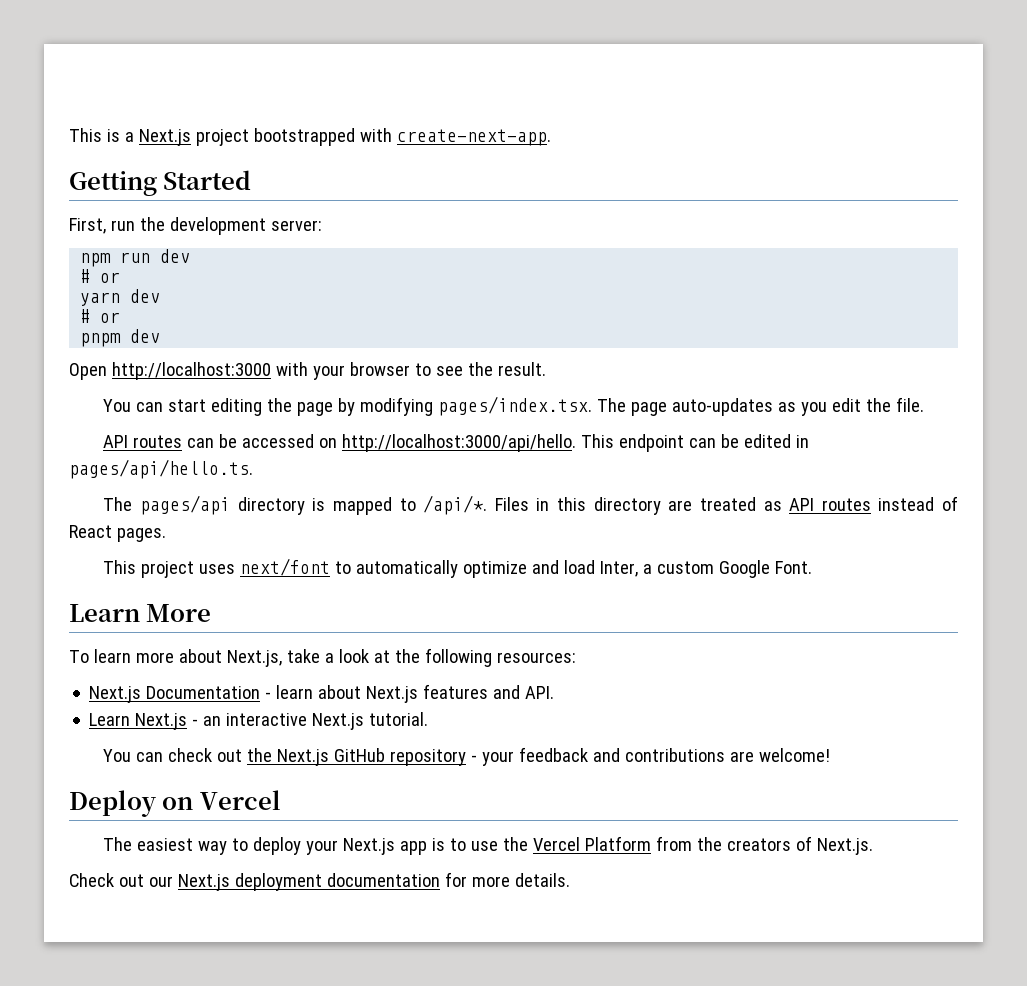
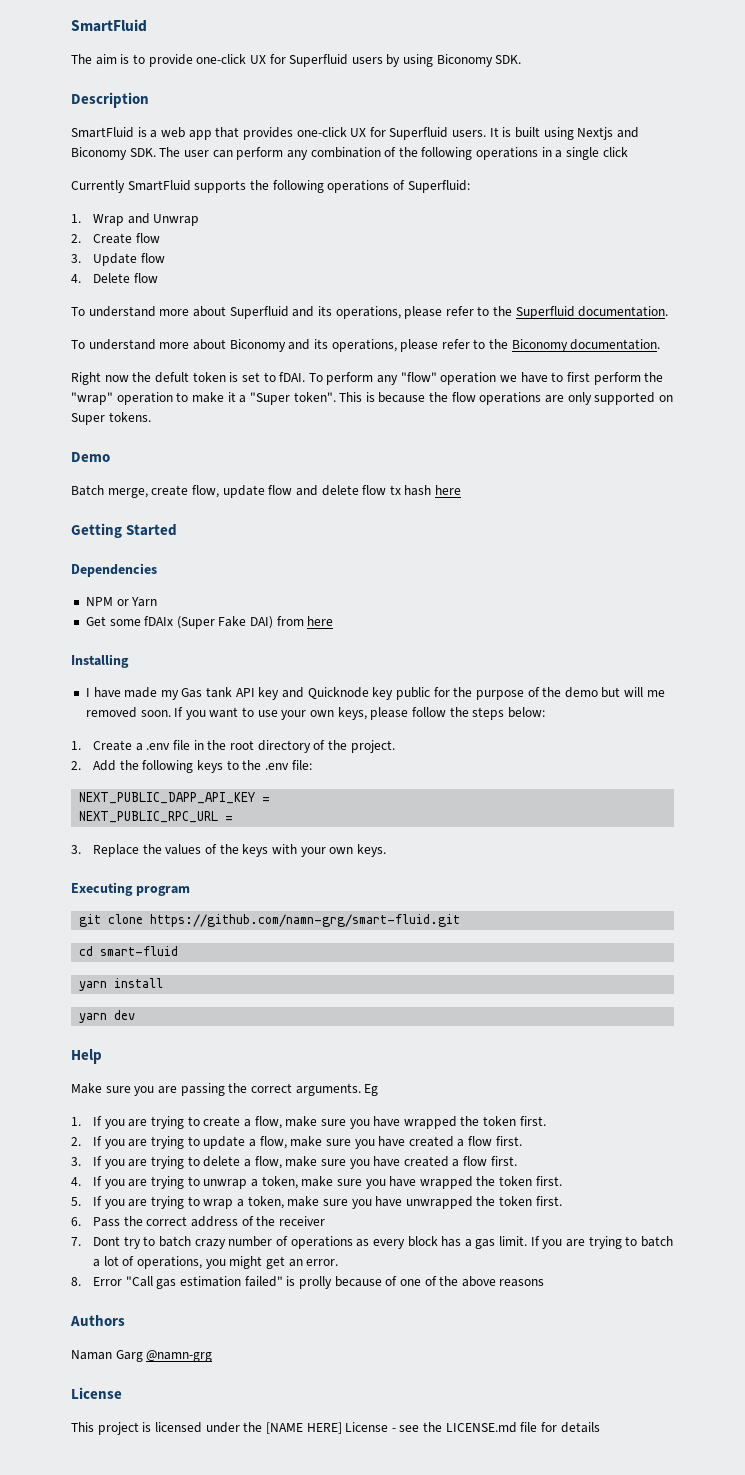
[69,128,551,146] [69,170,252,196] [69,217,322,235] [80,249,191,267] [80,269,121,283] [80,289,161,306] [80,309,121,323] [80,329,161,347] [69,362,546,380] [103,396,925,416] [103,434,810,452] [69,459,253,479] [103,495,958,515] [69,525,166,542] [103,558,813,578] [69,604,212,622] [69,648,576,667] [89,684,555,703] [89,712,429,730] [103,747,831,766] [69,790,281,817] [103,836,874,855] [69,872,570,891] This is a Next.js project bootstrapped with create-next-app. // Getting Started // First, run the development server: // npm run dev // # or // yarn dev // # or // pnpm dev // Open http://localhost:3000 with your browser to see the result. // You can start editing the page by modifying pages/index.tsx. The page auto-updates as you edit the file. // API routes can be accessed on http://localhost:3000/api/hello. This endpoint can be edited in pages/api/hello.ts. // The pages/api directory is mapped to /api/*. Files in this directory are treated as API routes instead of React pages. // This project uses next/font to automatically optimize and load Inter, a custom Google Font. // Learn More // To learn more about Next.js, take a look at the following resources: // Next.js Documentation - learn about Next.js features and API. // Learn Next.js - an interactive Next.js tutorial. // You can check out the Next.js GitHub repository - your feedback and contributions are welcome! // Deploy on Vercel // The easiest way to deploy your Next.js app is to use the Vercel Platform from the creators of Next.js. // Check out our Next.js deployment documentation for more details. -> [71,19,147,32] [71,54,522,67] [71,92,149,108] [71,127,639,140] [71,147,628,160] [71,180,470,193] [71,213,200,226] [71,233,160,244] [71,253,165,266] [71,273,158,283] [71,306,669,319] [71,339,661,352] [71,372,664,385] [71,392,673,405] [71,412,151,425] [71,452,110,462] [71,485,462,498] [71,523,178,538] [71,563,157,577] [85,597,158,607] [85,616,334,629] [71,654,129,668] [85,687,665,700] [85,707,545,720] [71,740,395,753] [71,760,312,773] [79,792,271,804] [79,811,234,823] [71,844,386,857] [71,882,190,896] [79,914,461,927] [79,946,179,956] [79,978,164,991] [79,1010,136,1023] [71,1049,102,1064] [71,1083,379,1096] [71,1116,546,1129] [71,1136,522,1149] [71,1156,517,1169] [71,1176,562,1189] [71,1196,562,1209] [71,1216,325,1227] [71,1236,673,1249] [93,1256,339,1269] [71,1276,545,1289] [70,1315,125,1326] [71,1350,213,1362] [71,1387,122,1399] [71,1422,600,1435] SmartFluid // The aim is to provide one-click UX for Superfluid users by using Biconomy SDK. // Description // SmartFluid is a web app that provides one-click UX for Superfluid users. It is built using Nextjs and Biconomy SDK. The user can perform any combination of the following operations in a single click // Currently SmartFluid supports the following operations of Superfluid: // 1. Wrap and Unwrap // 2. Create flow // 3. Update flow // 4. Delete flow // To understand more about Superfluid and its operations, please refer to the Superfluid documentation. // To understand more about Biconomy and its operations, please refer to the Biconomy documentation. // Right now the defult token is set to fDAI. To perform any "flow" operation we have to first perform the "wrap" operation to make it a "Super token". This is because the flow operations are only supported on Super tokens. // Demo // Batch merge, create flow, update flow and delete flow tx hash here // Getting Started // Dependencies // NPM or Yarn // Get some fDAIx (Super Fake DAI) from here // Installing // I have made my Gas tank API key and Quicknode key public for the purpose of the demo but will me removed soon. If you want to use your own keys, please follow the steps below: // 1. Create a .env file in the root directory of the project. // 2. Add the following keys to the .env file: // NEXT_PUBLIC_DAPP_API_KEY = // NEXT_PUBLIC_RPC_URL = // 3. Replace the values of the keys with your own keys. // Executing program // git clone https://github.com/namn-grg/smart-fluid.git // cd smart-fluid // yarn install // yarn dev // Help // Make sure you are passing the correct arguments. Eg // 1. If you are trying to create a flow, make sure you have wrapped the token first. // 2. If you are trying to update a flow, make sure you have created a flow first. // 3. If you are trying to delete a flow, make sure you have created a flow first. // 4. If you are trying to unwrap a token, make sure you have wrapped the token first. // 5. If you are trying to wrap a token, make sure you have unwrapped the token first. // 6. Pass the correct address of the receiver // 7. Dont try to batch crazy number of operations as every block has a gas limit. If you are trying to batch a lot of operations, you might get an error. // 8. Error "Call gas estimation failed" is prolly because of one of the above reasons // Authors // Naman Garg @namn-grg // License // This project is licensed under the [NAME HERE] License - see the LICENSE.md file for details

